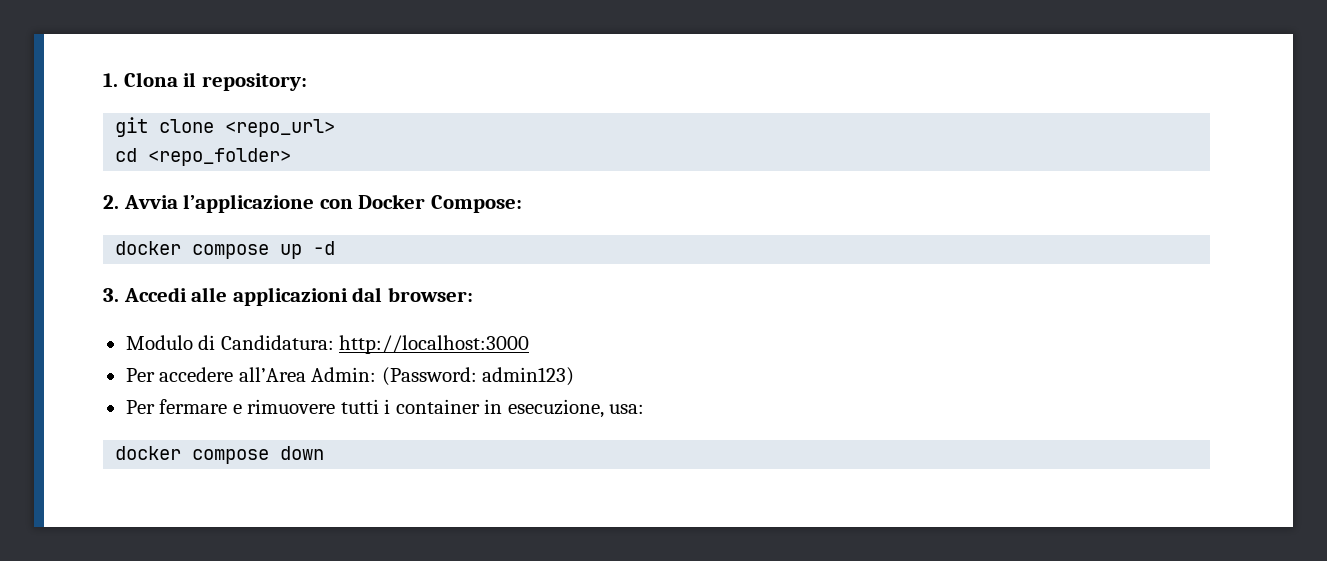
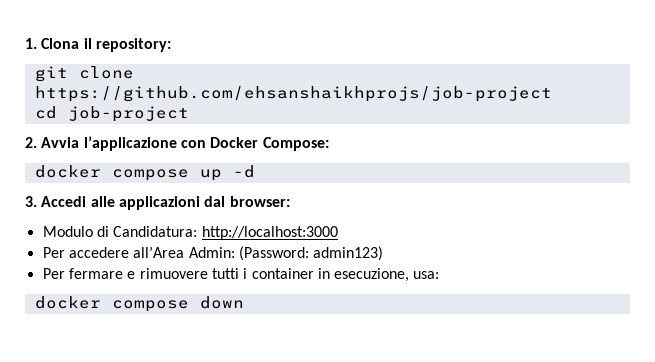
[225,119,336,137] <repo_url> -> [34,86,552,102] https://github.com/ehsanshaikhprojs/job-project
[148,148,292,166] <repo_folder> -> [67,106,189,122] job-project

